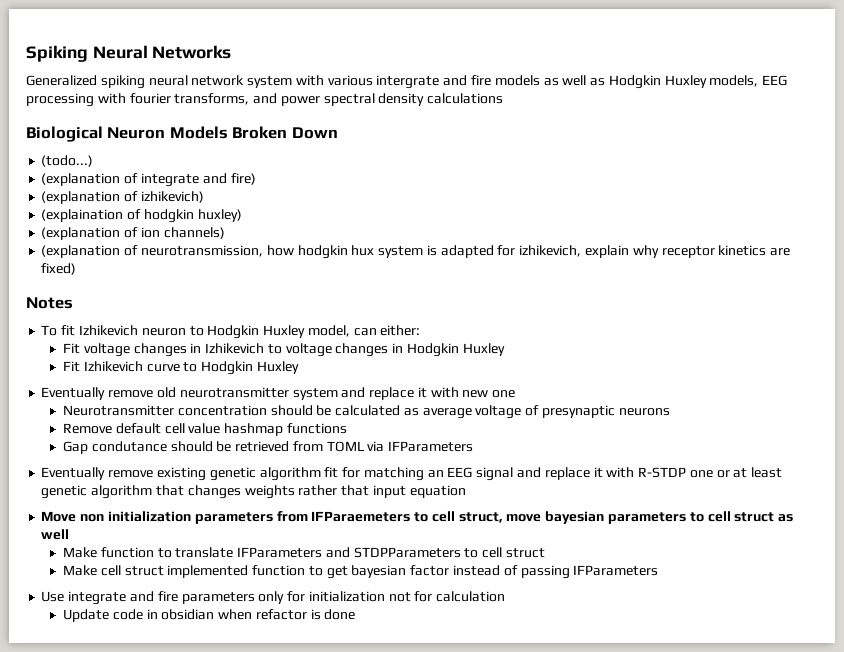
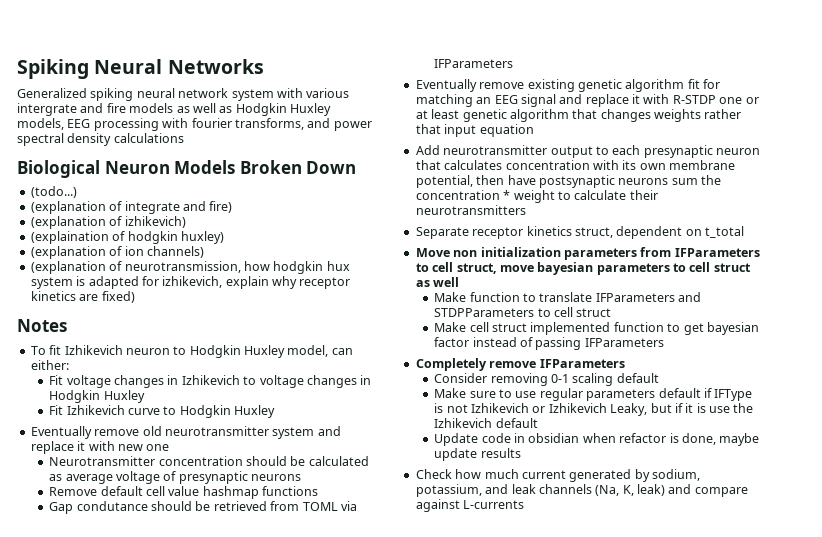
(466, 491) none -> [415,145,760,158] [415,160,735,170] [415,175,721,188] [415,190,658,203] [415,205,526,215] [415,226,744,239] // Add neurotransmitter output to each presynaptic neuron that calculates concentration with its own membrane potential, then have postsynaptic neurons sum the concentration * weight to calculate their neurotransmitters // Separate receptor kinetics struct, dependent on t_total
[311,511,411,522] IFParaemeters -> [674,248,760,257] IFParameters
[41,591,506,605] Use integrate and fire parameters only for initialization not for calculation -> [415,358,625,371] [434,373,659,386] [434,388,753,401] [434,403,754,416] [434,418,538,428] Completely remove IFParameters // Consider removing 0-1 scaling default // Make sure to use regular parameters default if IFType is not Izhikevich or Izhikevich Leaky, but if it is use the Izhikevich default
[324,609,356,620] done -> [681,433,760,446] [434,448,521,461] [415,469,700,482] [415,484,748,497] [415,499,525,512] done, maybe update results // Check how much current generated by sodium, potassium, and leak channels (Na, K, leak) and compare against L-currents

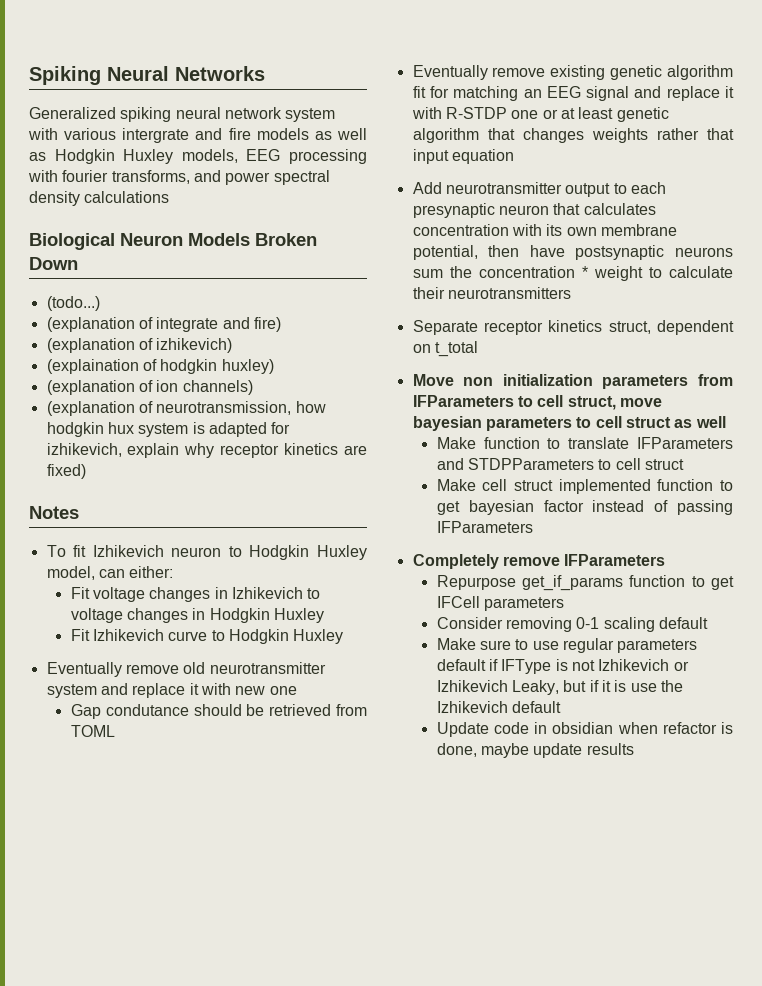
[49,456,369,466] [49,471,302,484] [49,486,319,499] // Neurotransmitter concentration should be calculated as average voltage of presynaptic neurons // Remove default cell value hashmap functions -> (297, 690) none
[340,501,357,511] [434,59,514,68] via IFParameters -> (115, 731) none
(625, 363) none -> [436,575,734,591] [436,596,565,611] // Repurpose get_if_params function to get IFCell parameters
[415,469,700,482] [415,484,748,497] [415,499,525,512] // Check how much current generated by sodium, potassium, and leak channels (Na, K, leak) and compare against L-currents -> (634, 749) none

